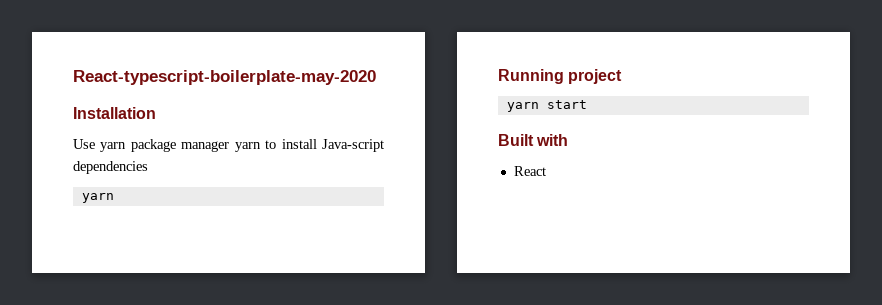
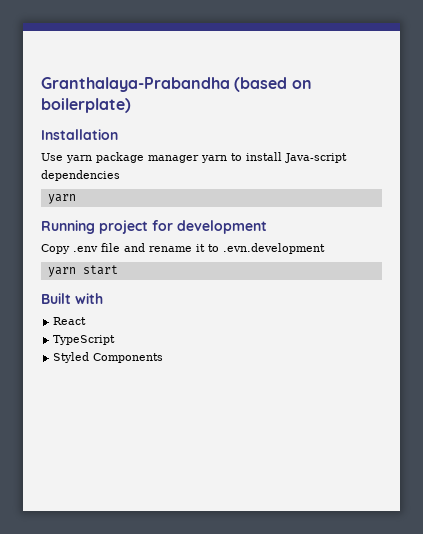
[73,70,376,85] React-typescript-boilerplate-may-2020 -> [41,77,312,92] [41,98,131,113] Granthalaya-Prabandha (based on boilerplate)
(623, 76) none -> [152,220,267,234] [41,243,325,254] for development // Copy .env file and rename it to .evn.development
(546, 171) none -> [53,335,116,345] [53,352,164,363] // TypeScript // Styled Components

